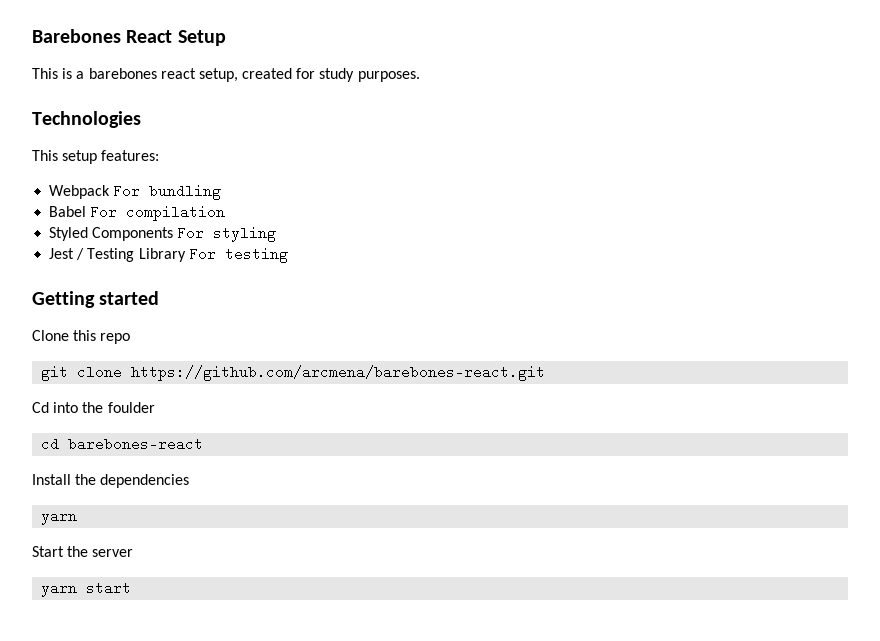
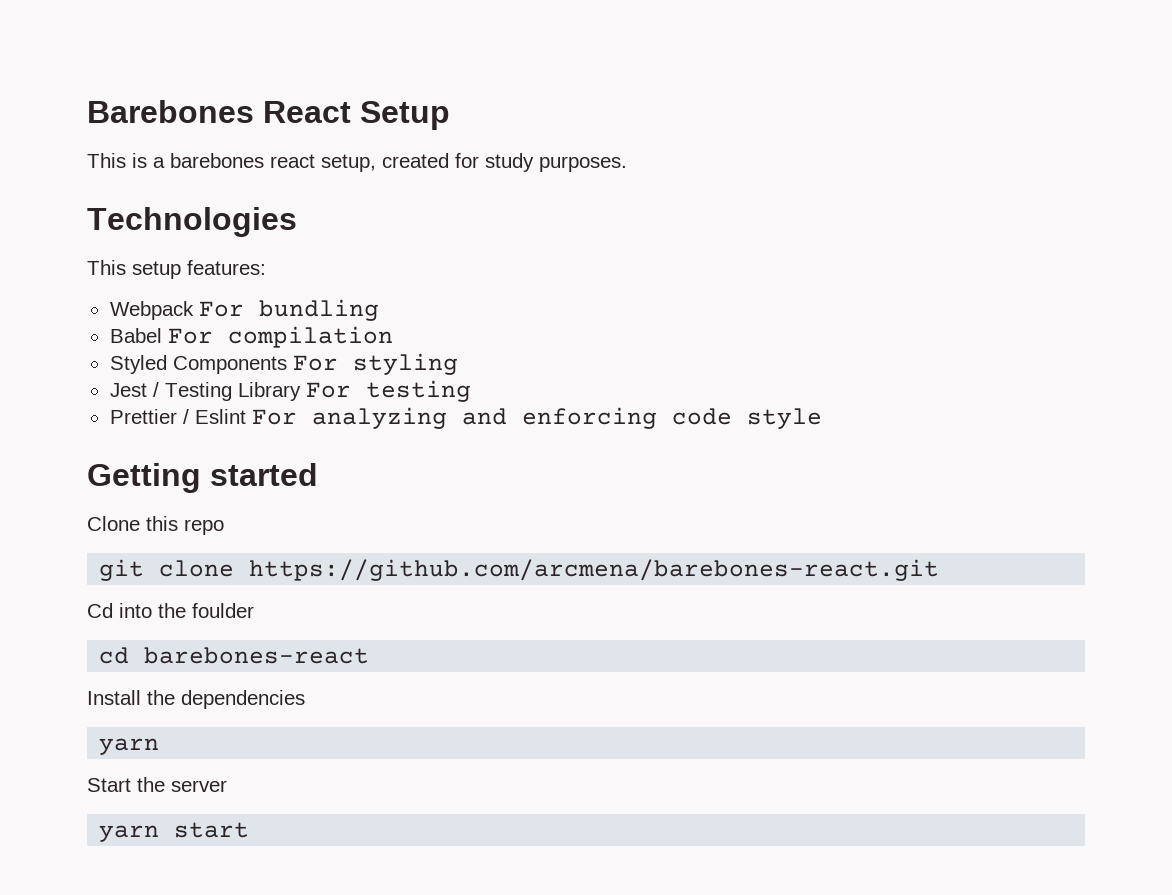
(288, 255) none -> [109,407,822,429] // Prettier / Eslint For analyzing and enforcing code style

